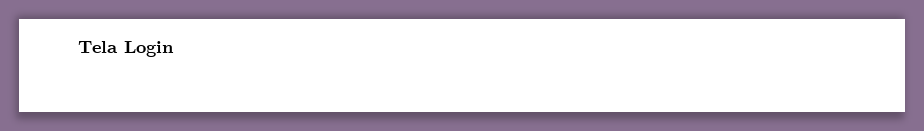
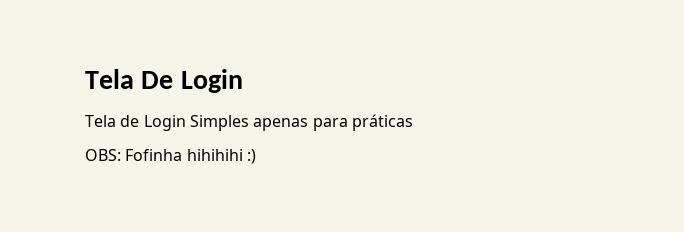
[78,41,174,57] Tela Login -> [85,69,243,93] [85,114,413,131] [85,149,256,164] Tela De Login // Tela de Login Simples apenas para práticas // OBS: Fofinha hihihihi :)

